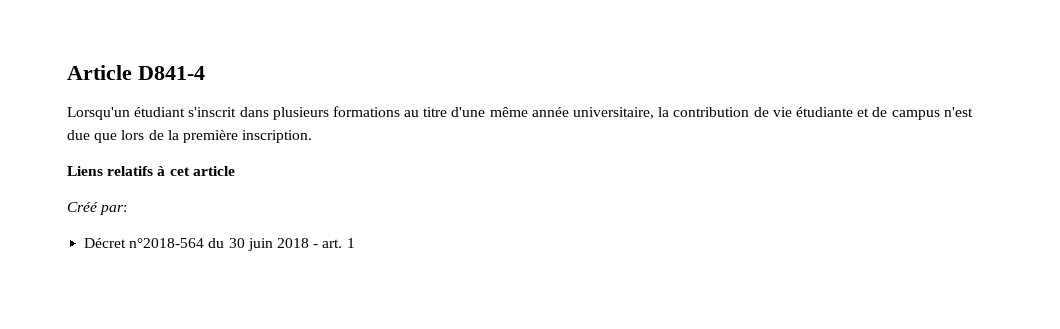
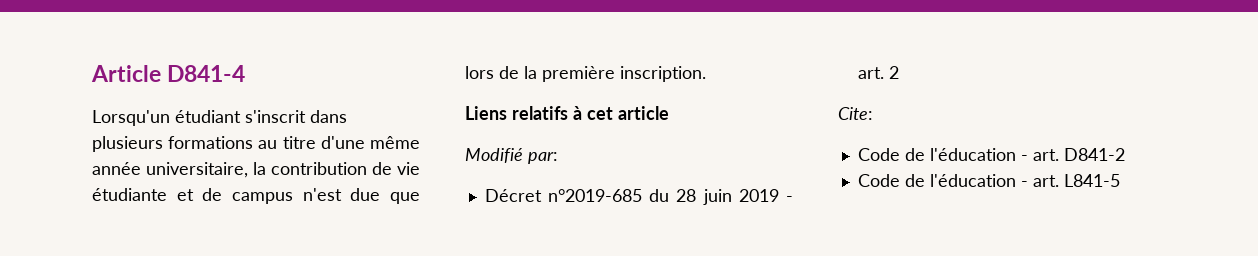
[67,202,98,212] Créé -> [465,148,523,163] Modifié
[129,238,355,251] n°2018-564 du 30 juin 2018 - art. 1 -> [548,189,793,205] [857,66,899,79] [838,107,873,120] [857,148,1125,161] [857,174,1120,187] n°2019-685 du 28 juin 2019 - art. 2 // Cite: // Code de l'éducation - art. D841-2 // Code de l'éducation - art. L841-5

